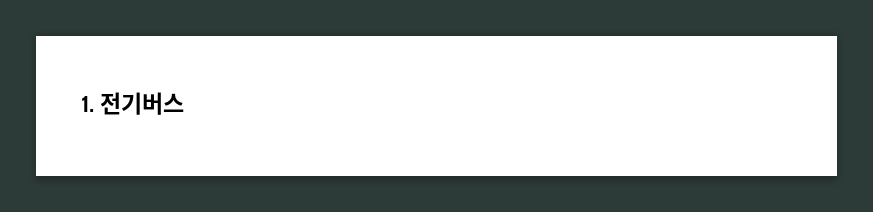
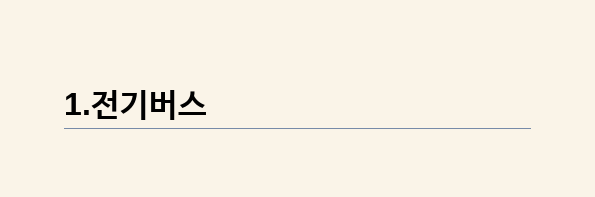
[81,92,185,115] 1. 전기버스 -> [64,90,207,120] 1.전기버스

